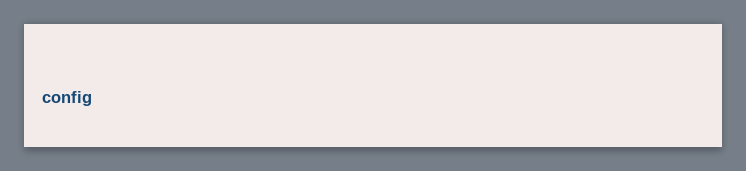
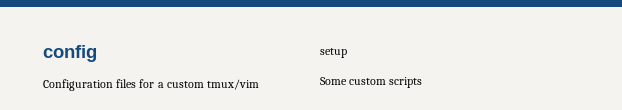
(92, 98) none -> [43,79,260,91] [320,48,347,58] [320,77,423,88] // Configuration files for a custom tmux/vim setup // Some custom scripts

